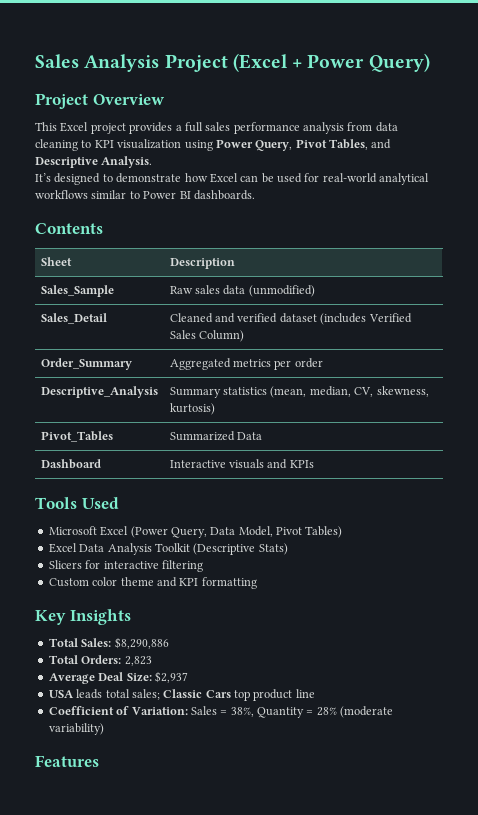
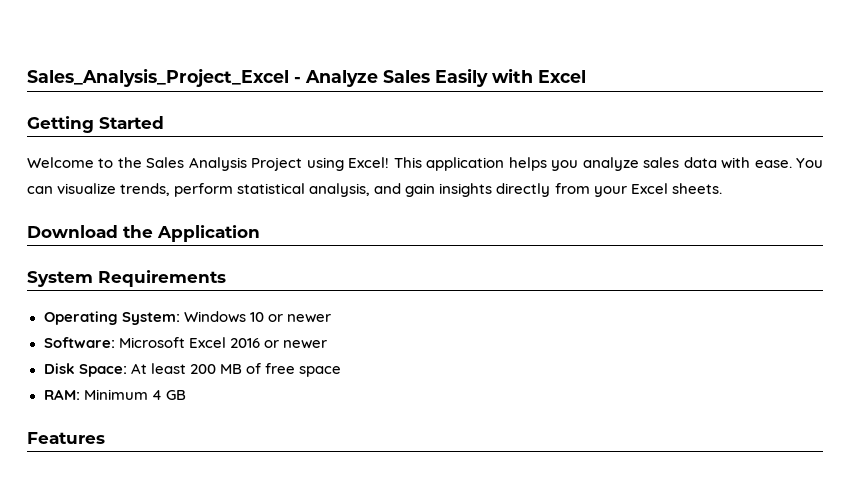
[35,53,430,72] [35,93,165,109] [35,122,398,134] [35,139,392,151] [35,156,153,168] [35,173,430,185] [35,190,255,200] [35,223,103,234] [40,257,72,266] [169,258,235,269] [40,285,114,297] [169,285,315,297] [40,313,107,324] [169,313,412,325] [169,330,245,342] [40,358,132,370] [169,358,323,370] [40,386,158,398] [169,386,429,398] [169,403,215,415] [40,431,113,442] [169,431,263,441] [40,459,101,469] [169,459,314,469] [35,497,119,509] [48,526,343,538] [48,543,288,555] [48,560,203,572] [48,577,257,589] [35,609,131,625] [48,637,169,649] [48,655,152,666] [48,671,188,684] [48,689,315,701] [48,706,394,718] [48,723,104,735] Sales Analysis Project (Excel + Power Query) // Project Overview // This Excel project provides a full sales performance analysis from data cleaning to KPI visualization using Power Query, Pivot Tables, and Descriptive Analysis. // It’s designed to demonstrate how Excel can be used for real-world analytical workflows similar to Power BI dashboards. // Contents // Sheet | Description // Sales_Sample | Raw sales data (unmodified) // Sales_Detail | Cleaned and verified dataset (includes Verified Sales Column) // Order_Summary | Aggregated metrics per order // Descriptive_Analysis | Summary statistics (mean, median, CV, skewness, kurtosis) // Pivot_Tables | Summarized Data // Dashboard | Interactive visuals and KPIs // Tools Used // Microsoft Excel (Power Query, Data Model, Pivot Tables) // Excel Data Analysis Toolkit (Descriptive Stats) // Slicers for interactive filtering // Custom color theme and KPI formatting // Key Insights // Total Sales: $8,290,886 // Total Orders: 2,823 // Average Deal Size: $2,937 // USA leads total sales; Classic Cars top product line // Coefficient of Variation: Sales = 38%, Quantity = 28% (moderate variability) -> [27,68,586,87] [27,116,164,133] [27,157,824,171] [27,183,722,197] [27,225,260,242] [27,270,226,287] [43,311,331,325] [43,337,327,349] [43,363,341,377] [43,389,186,400] Sales_Analysis_Project_Excel - Analyze Sales Easily with Excel // Getting Started // Welcome to the Sales Analysis Project using Excel! This application helps you analyze sales data with ease. You can visualize trends, perform statistical analysis, and gain insights directly from your Excel sheets. // Download the Application // System Requirements // Operating System: Windows 10 or newer // Software: Microsoft Excel 2016 or newer // Disk Space: At least 200 MB of free space // RAM: Minimum 4 GB

